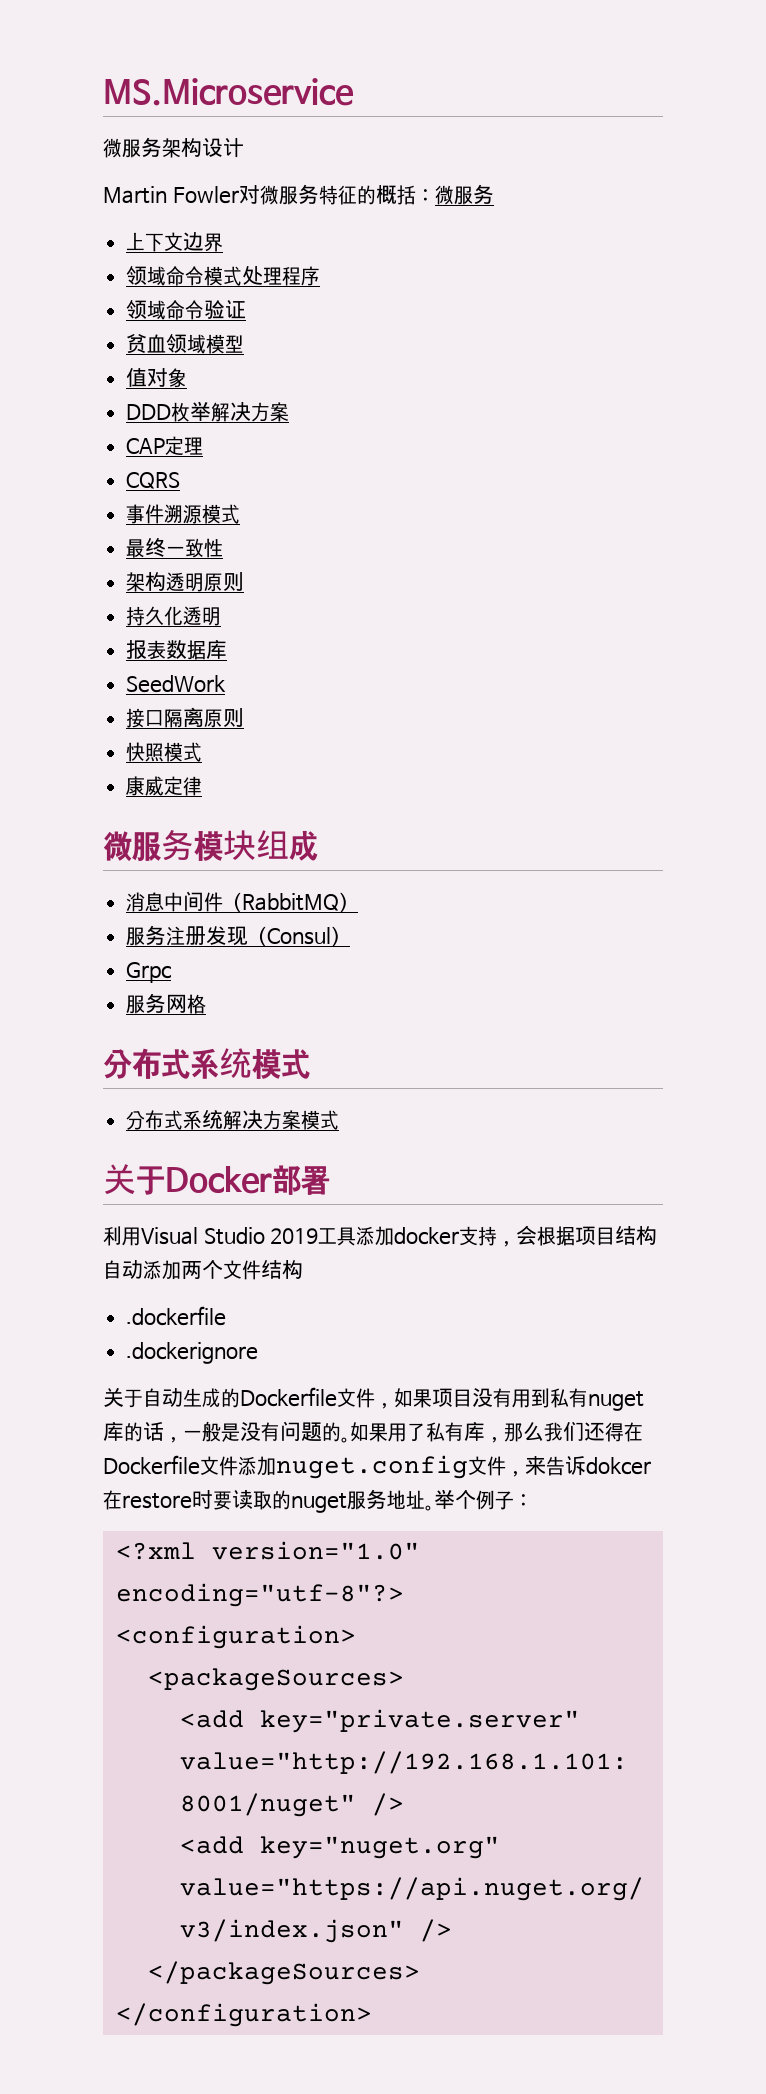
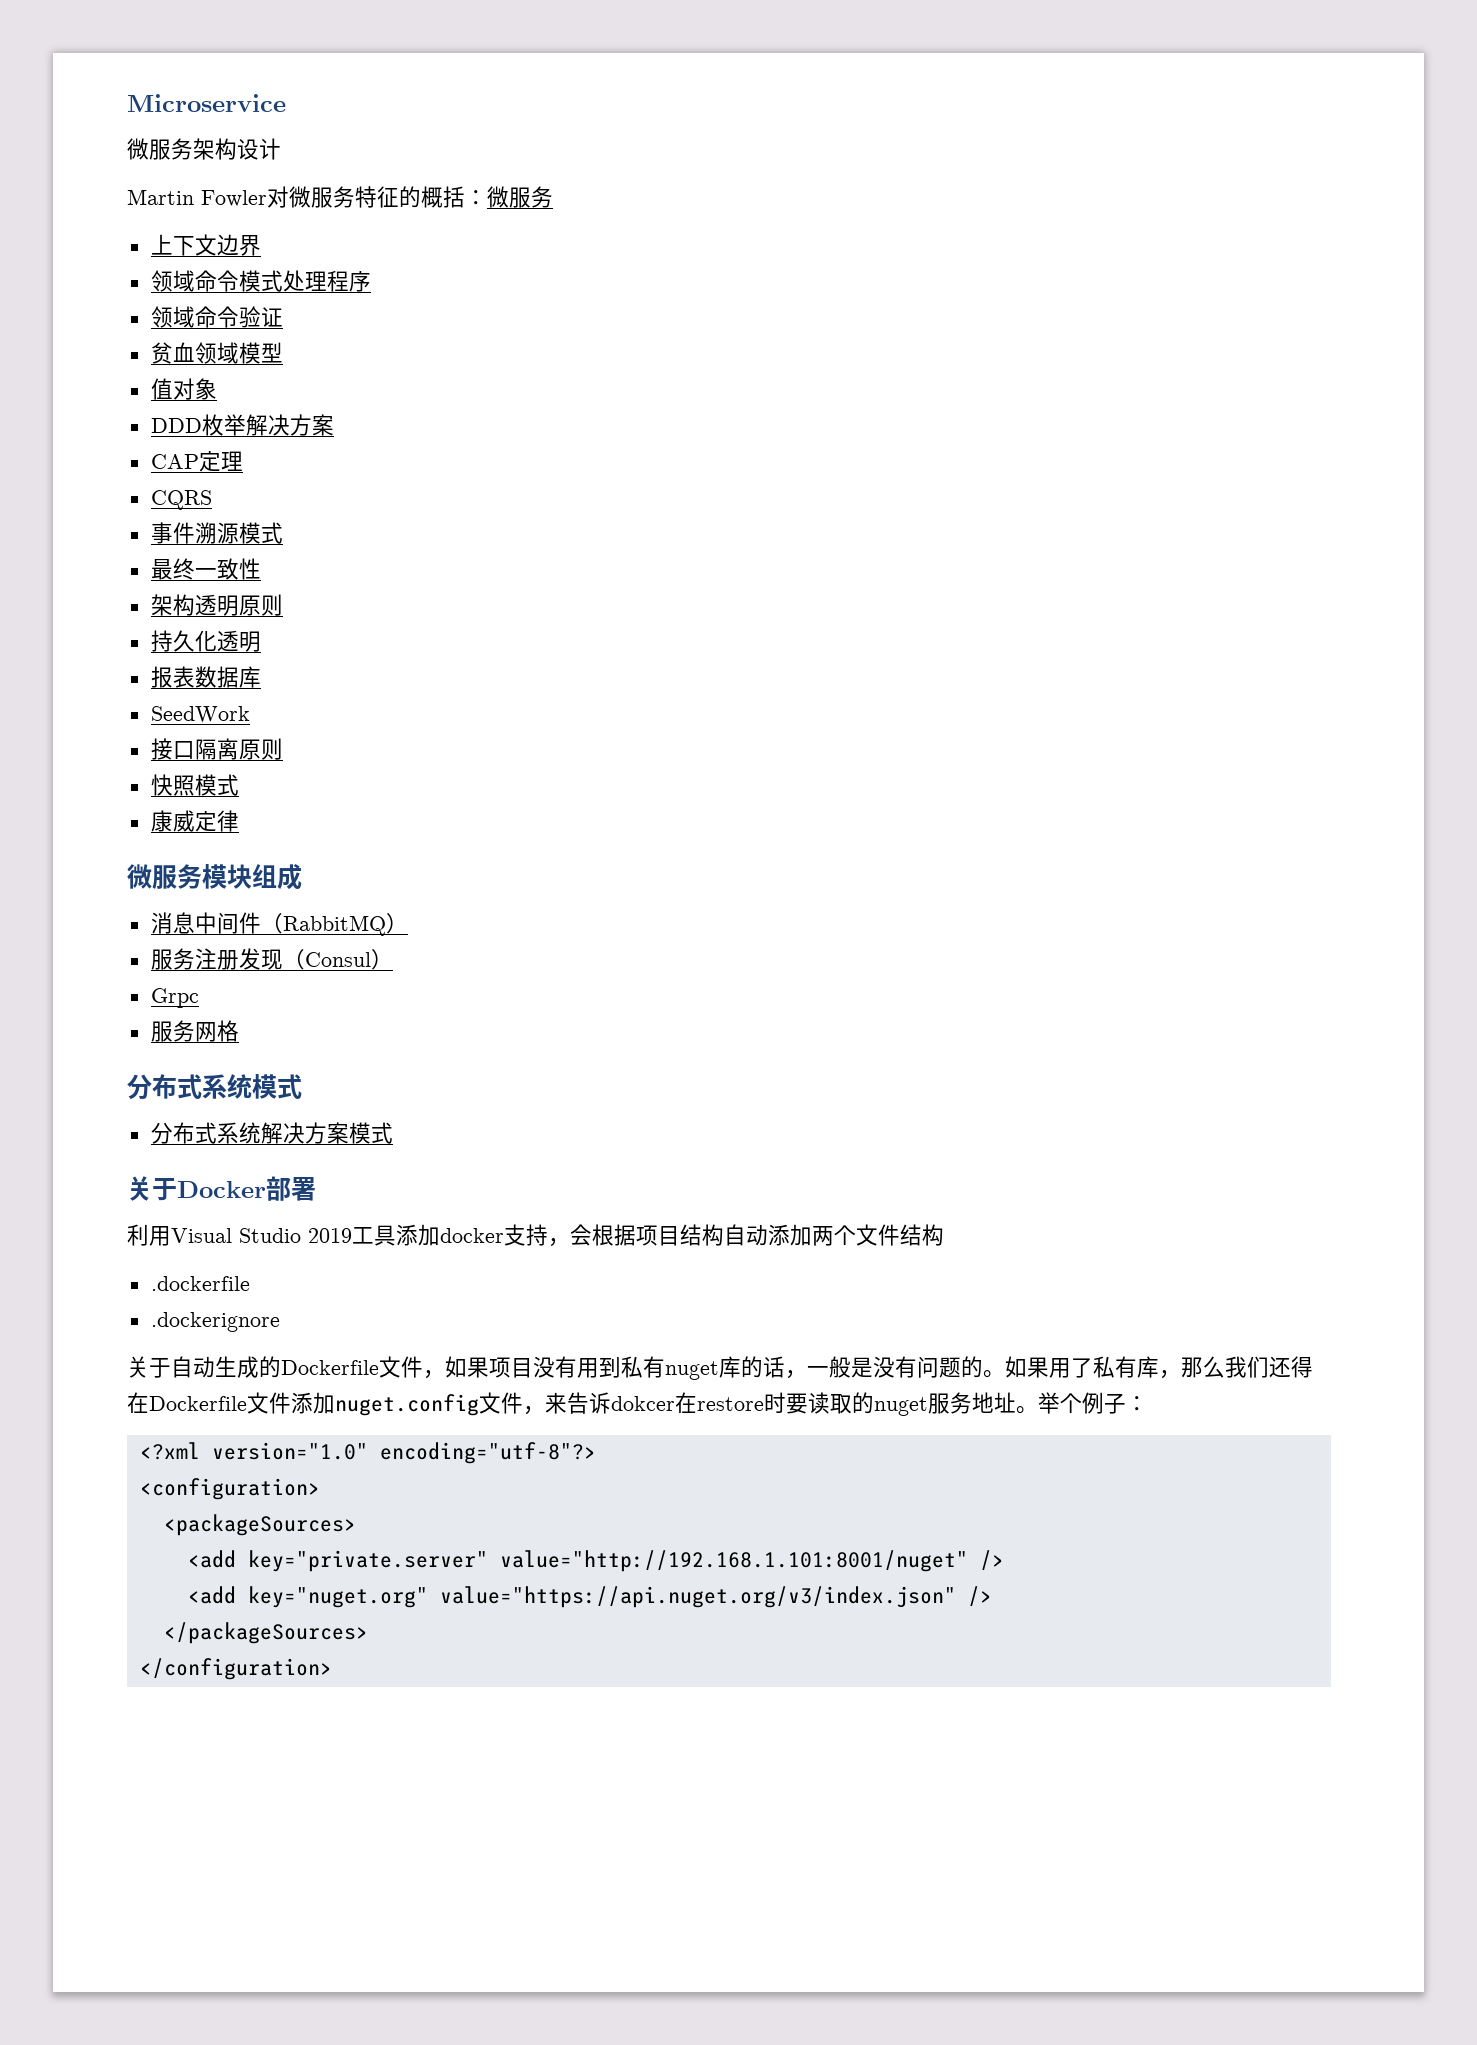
[103,78,354,106] MS.Microservice -> [127,94,286,112] Microservice

